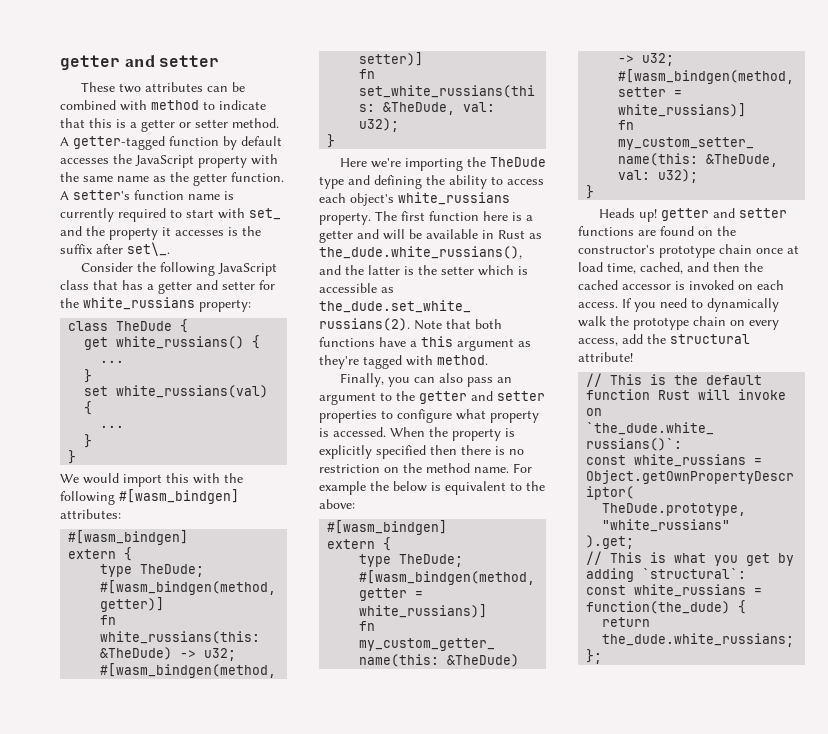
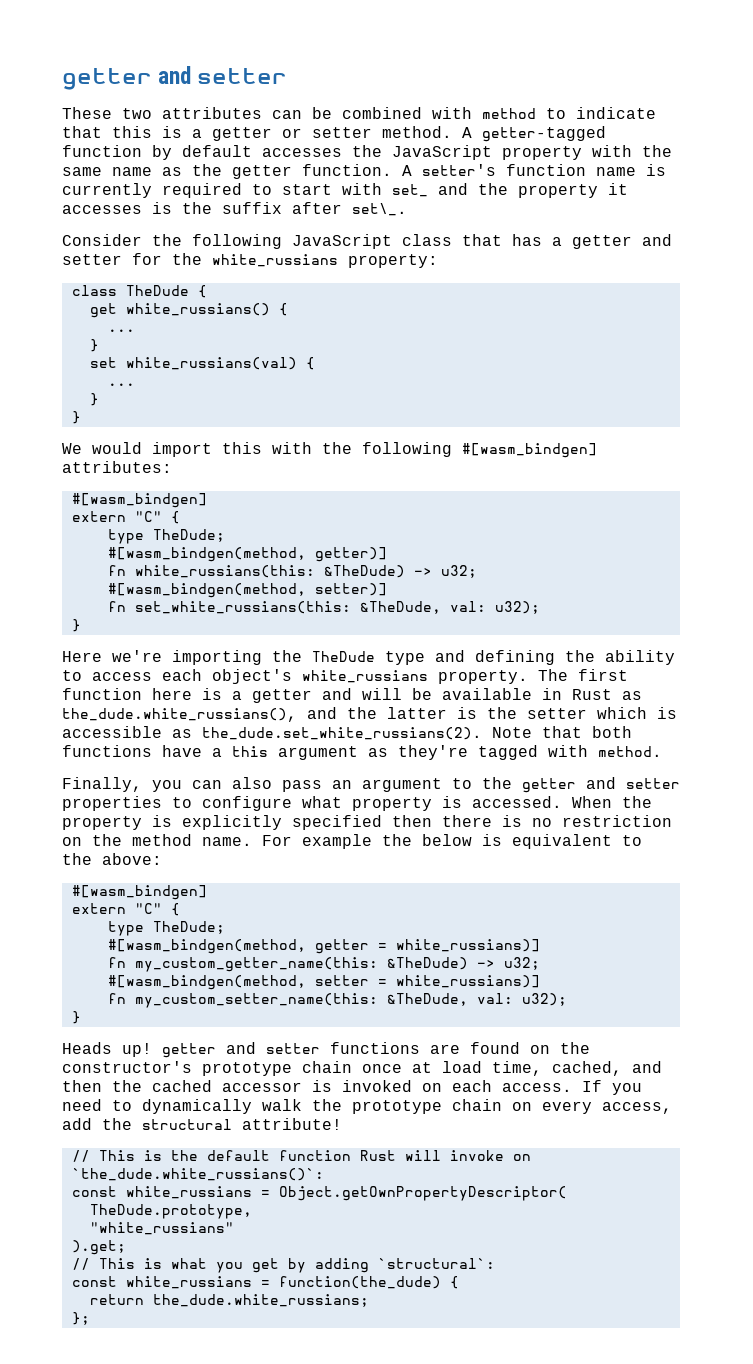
(117, 554) none -> [134,511,162,522] "C"
(376, 544) none -> [134,903,162,914] "C"

